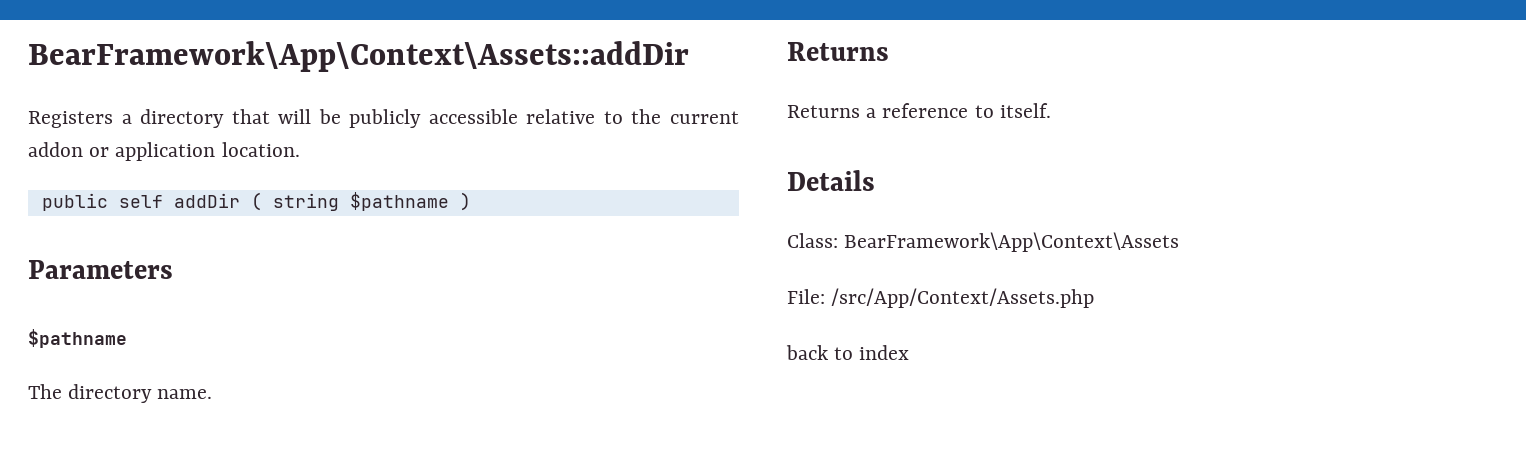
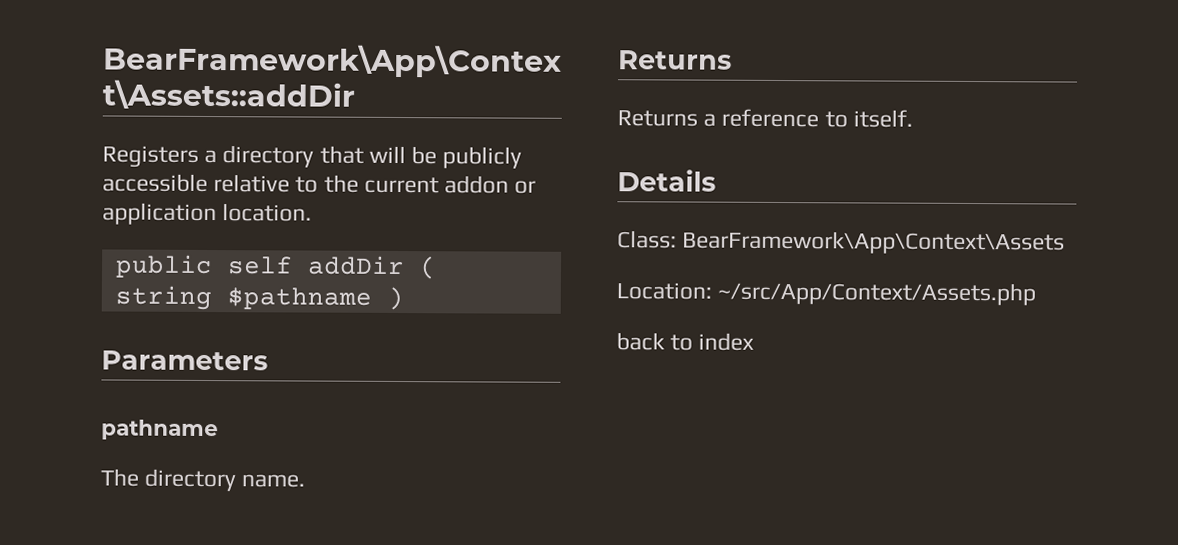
[28,329,127,348] $pathname -> [101,419,219,441] pathname
[787,288,1095,308] File: /src/App/Context/Assets.php -> [616,281,1037,306] Location: ~/src/App/Context/Assets.php

